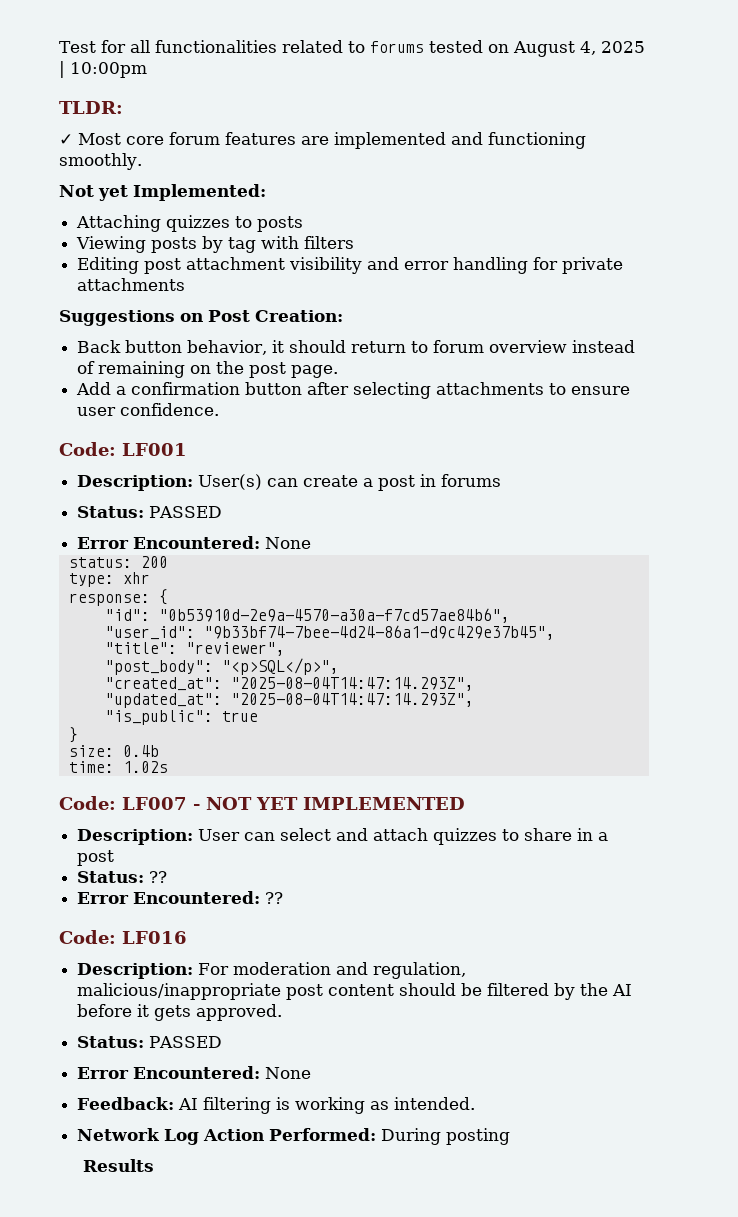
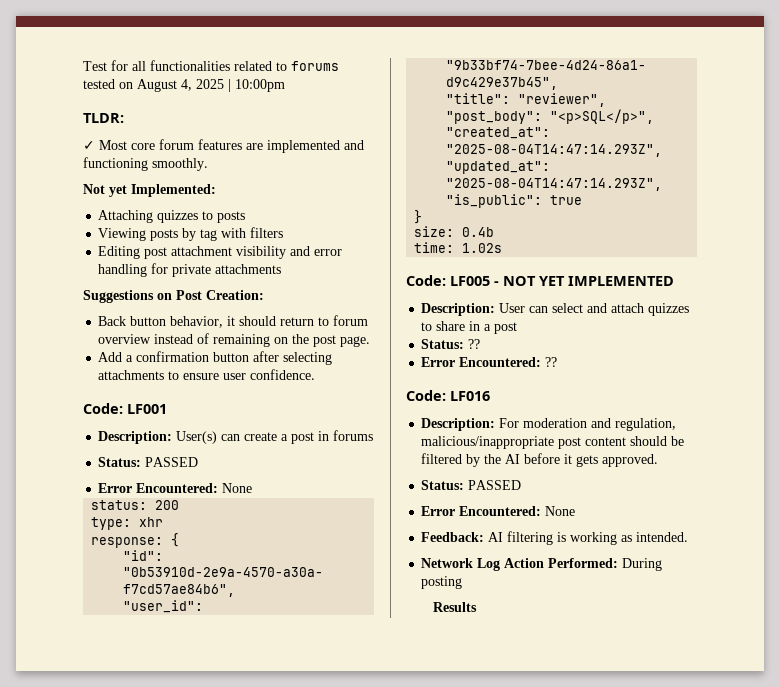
[122,797,187,810] LF007 -> [450,276,490,286] LF005

